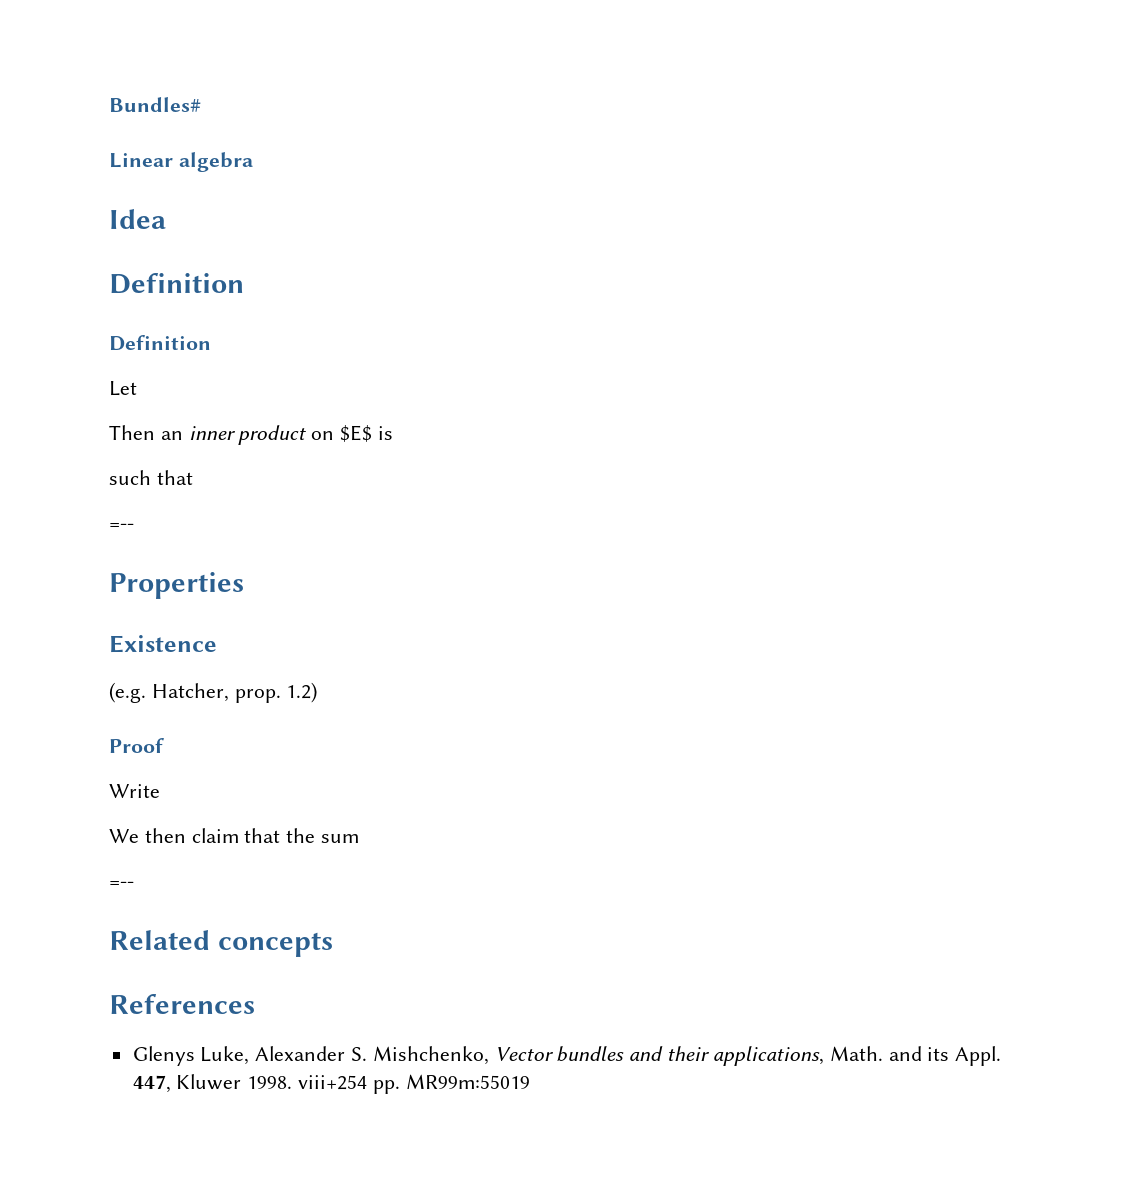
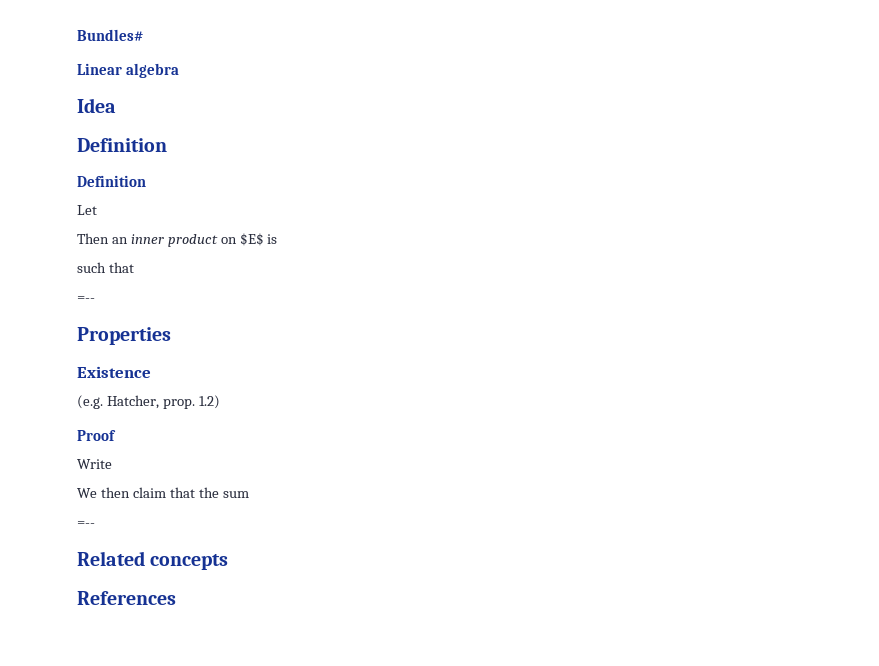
[132,1046,1002,1066] [132,1074,530,1094] // Glenys Luke, Alexander S. Mishchenko, Vector bundles and their applications, Math. and its Appl. 447, Kluwer 1998. viii+254 pp. MR99m:55019 -> (176, 598) none

